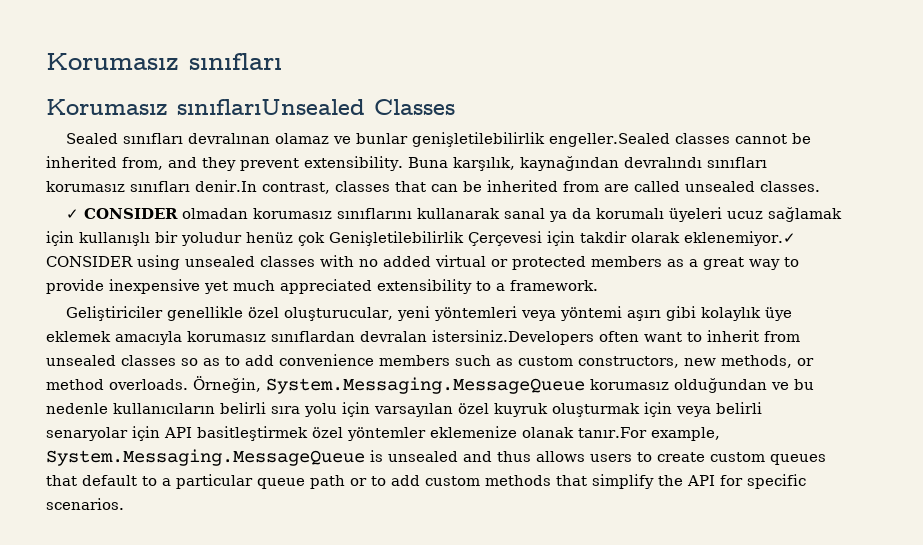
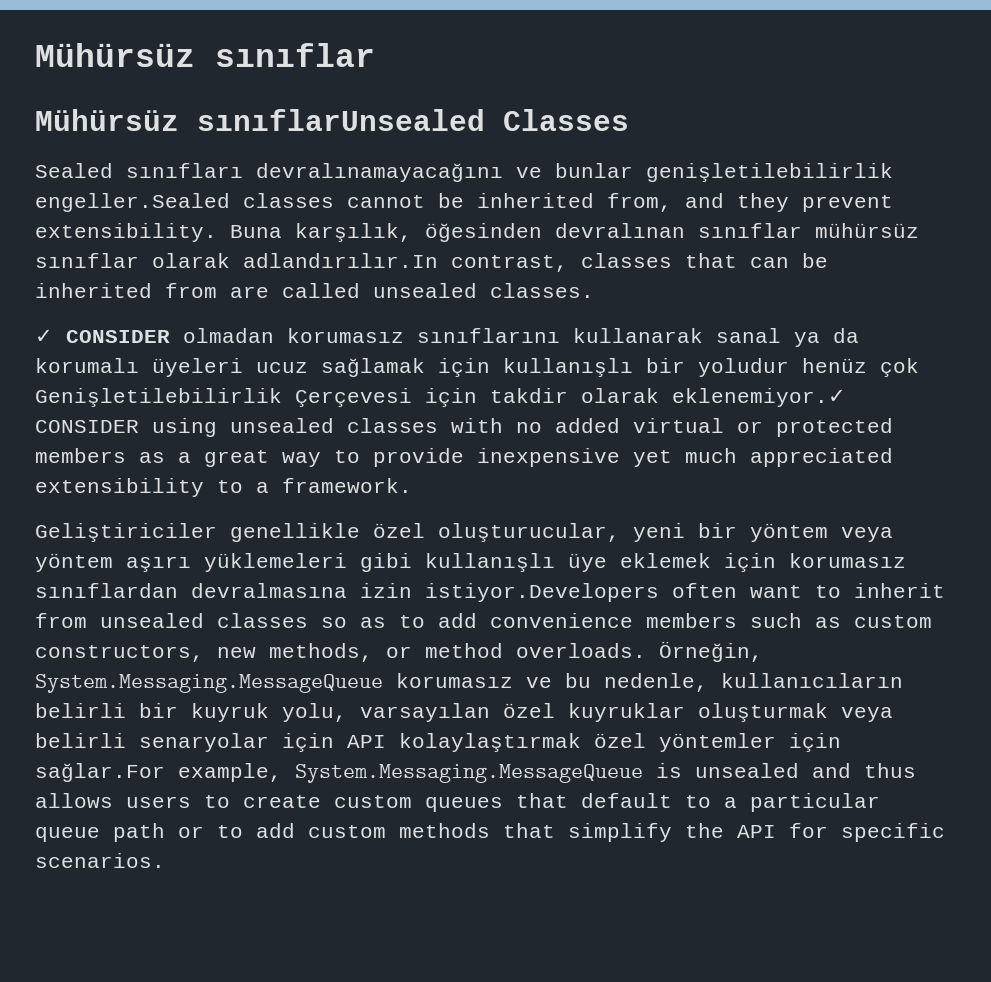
[46,53,282,70] [46,99,365,115] Korumasız sınıfları // Korumasız sınıflarıUnsealed -> [35,43,375,67] [35,109,485,131] Mühürsüz sınıflar // Mühürsüz sınıflarUnsealed
[188,133,330,144] devralınan olamaz -> [256,163,503,182] devralınamayacağını
[519,156,767,171] [46,180,257,192] kaynağından devralındı sınıfları korumasız sınıfları denir.In -> [425,223,919,242] [35,253,438,268] öğesinden devralınan sınıflar mühürsüz sınıflar olarak adlandırılır.In
[434,306,762,321] yöntemleri veya yöntemi aşırı gibi kolaylık -> [698,523,893,542] [35,553,555,572] bir yöntem veya yöntem aşırı yüklemeleri gibi kullanışlı
[115,331,182,345] amacıyla -> [724,553,776,572] için
[360,330,594,345] devralan istersiniz.Developers -> [191,583,659,602] devralmasına izin istiyor.Developers
[674,378,767,393] olduğundan -> (513, 680) none
[46,403,108,414] nedenle -> [604,673,708,692] nedenle,
[271,402,672,417] sıra yolu için varsayılan özel kuyruk oluşturmak için -> [139,703,828,722] bir kuyruk yolu, varsayılan özel kuyruklar oluşturmak
[197,426,308,441] basitleştirmek -> [399,733,581,752] kolaylaştırmak
[430,426,647,438] eklemenize olanak tanır.For -> [789,733,841,752] [35,763,165,782] için sağlar.For

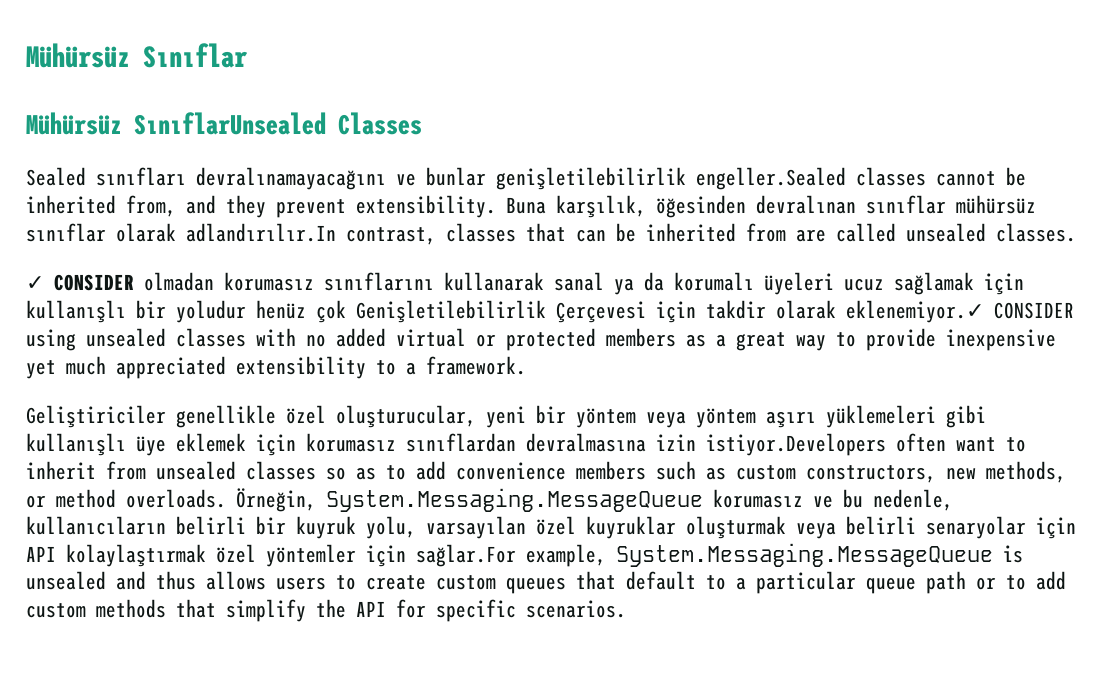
[35,43,375,67] [35,109,485,131] Mühürsüz sınıflar // Mühürsüz sınıflarUnsealed -> [26,43,248,68] [26,112,326,135] Mühürsüz Sınıflar // Mühürsüz SınıflarUnsealed

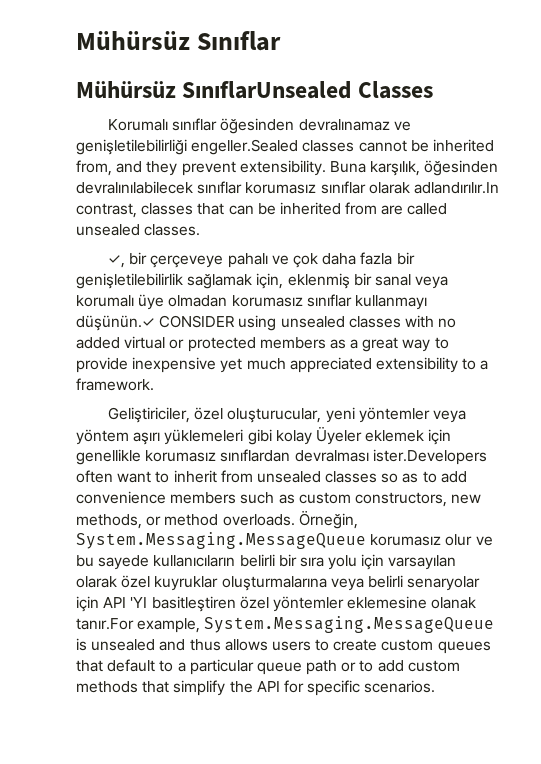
[26,167,686,190] Sealed sınıfları devralınamayacağını ve bunlar genişletilebilirlik -> [108,118,411,134] [76,139,187,155] Korumalı sınıflar öğesinden devralınamaz ve genişletilebilirliği
[756,195,1036,214] devralınan sınıflar mühürsüz -> [76,181,317,194] devralınılabilecek sınıflar korumasız
[26,272,1024,295] [26,300,984,323] ✓ CONSIDER olmadan korumasız sınıflarını kullanarak sanal ya da korumalı üyeleri ucuz sağlamak için kullanışlı bir yoludur henüz çok Genişletilebilirlik Çerçevesi için takdir olarak eklenemiyor.✓ -> [108,252,415,268] [76,273,449,289] [76,294,427,310] [76,315,155,331] ✓, bir çerçeveye pahalı ve çok daha fazla bir genişletilebilirlik sağlamak için, eklenmiş bir sanal veya korumalı üye olmadan korumasız sınıflar kullanmayı düşünün.✓
[26,405,276,428] Geliştiriciler genellikle -> [108,407,191,423] Geliştiriciler,
[536,405,636,428] bir yöntem -> [358,407,430,423] yöntemler
[26,433,166,456] kullanışlı üye -> [275,426,362,445] kolay Üyeler
(296, 445) none -> [76,449,141,465] genellikle
[526,433,886,456] devralmasına izin istiyor.Developers -> [294,449,487,465] devralması ister.Developers
(803, 498) none -> [445,534,473,546] olur
[873,489,953,511] nedenle, -> [98,555,150,570] sayede
[296,516,526,539] kuyruk yolu, varsayılan -> [299,554,457,570] [76,576,117,588] sıra yolu için varsayılan olarak
[686,516,786,539] oluşturmak -> [221,576,327,591] oluşturmalarına
[66,544,516,567] kolaylaştırmak özel yöntemler için sağlar.For -> [130,596,477,612] [76,618,134,630] 'YI basitleştiren özel yöntemler eklemesine olanak tanır.For

